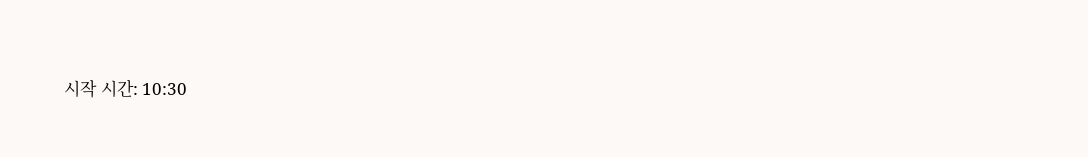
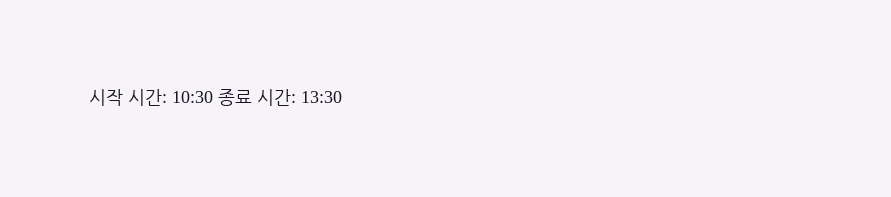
(188, 89) none -> [218,89,342,106] 종료 시간: 13:30

